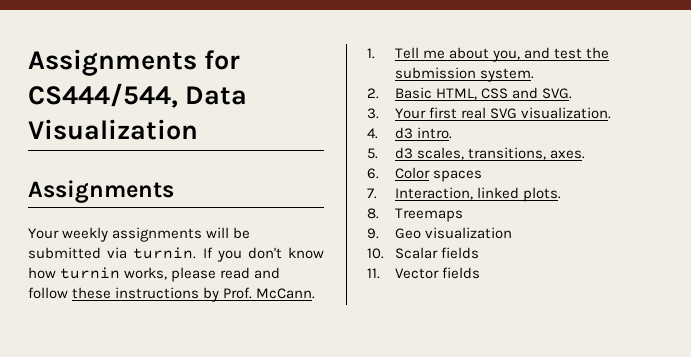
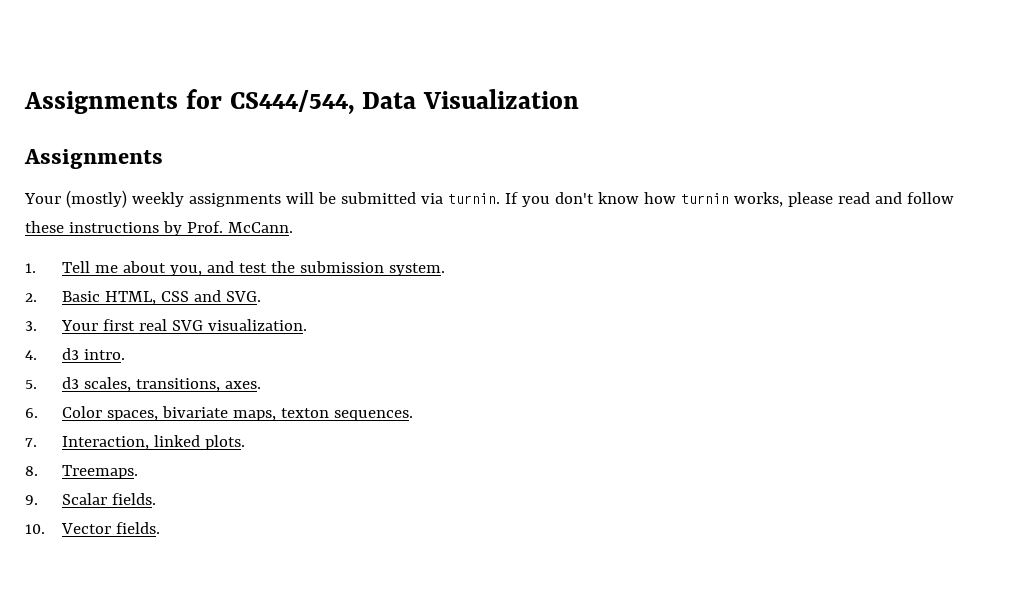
(59, 233) none -> [65,190,127,208] (mostly)
[432,170,482,182] spaces -> [106,406,413,421] spaces, bivariate maps, texton sequences.
[394,208,463,222] [367,227,512,239] [367,247,479,259] [367,267,480,279] Treemaps // 9. Geo visualization // 10. Scalar fields // 11. Vector fields -> [61,465,138,479] [25,493,156,505] [25,522,160,534] Treemaps. // 9. Scalar fields. // 10. Vector fields.

